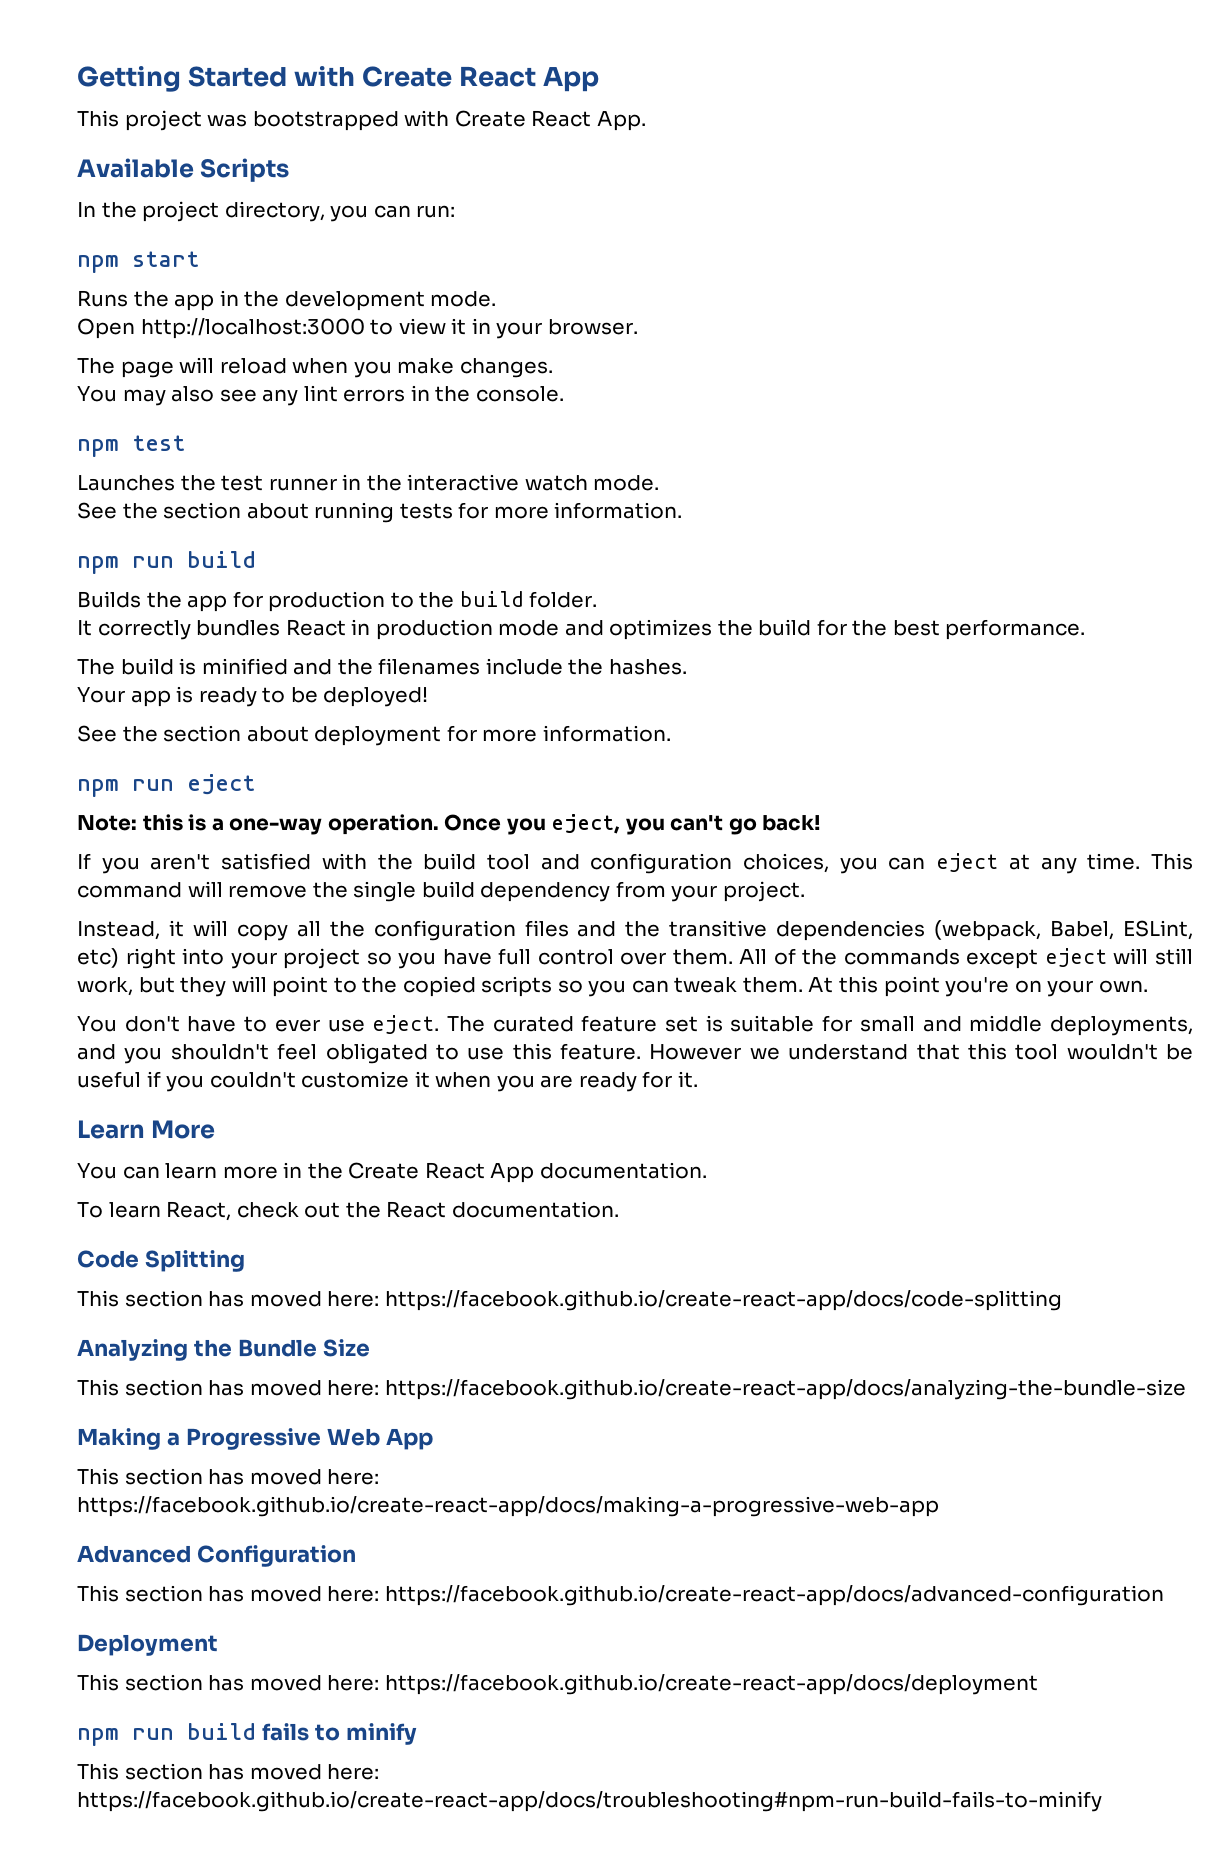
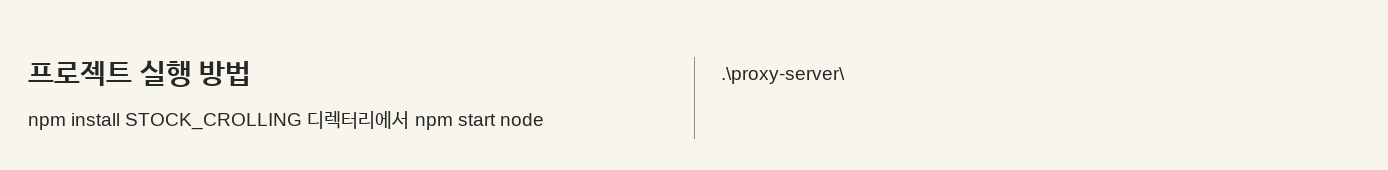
[77,66,600,92] [77,110,646,131] [77,158,290,182] [77,201,456,222] [77,251,199,273] [77,290,497,311] [77,318,638,339] [77,357,553,378] [77,385,564,406] [77,435,185,457] [77,474,660,491] [77,502,683,523] [77,551,256,574] [77,591,598,612] [77,619,1086,640] [77,658,687,675] [77,686,429,707] [77,725,671,746] [77,774,255,797] [77,814,822,835] [77,853,1194,874] [77,881,805,902] [77,920,1193,941] [77,948,1193,969] [77,976,1148,997] [77,1015,1194,1036] [77,1043,1193,1064] [77,1071,698,1092] [77,1120,216,1139] [77,1162,707,1183] [77,1201,619,1221] [77,1250,245,1272] [77,1290,1062,1311] [77,1339,370,1361] [77,1379,1186,1400] [77,1428,433,1450] [77,1468,380,1485] [77,1496,939,1517] [77,1545,356,1567] [77,1585,1164,1606] [77,1634,218,1656] [77,1674,1038,1695] [77,1723,417,1746] [77,1763,380,1780] [77,1791,1102,1812] Getting Started with Create React App // This project was bootstrapped with Create React App. // Available Scripts // In the project directory, you can run: // npm start // Runs the app in the development mode. // Open http://localhost:3000 to view it in your browser. // The page will reload when you make changes. // You may also see any lint errors in the console. // npm test // Launches the test runner in the interactive watch mode. // See the section about running tests for more information. // npm run build // Builds the app for production to the build folder. // It correctly bundles React in production mode and optimizes the build for the best performance. // The build is minified and the filenames include the hashes. // Your app is ready to be deployed! // See the section about deployment for more information. // npm run eject // Note: this is a one-way operation. Once you eject, you can't go back! // If you aren't satisfied with the build tool and configuration choices, you can eject at any time. This command will remove the single build dependency from your project. // Instead, it will copy all the configuration files and the transitive dependencies (webpack, Babel, ESLint, etc) right into your project so you have full control over them. All of the commands except eject will still work, but they will point to the copied scripts so you can tweak them. At this point you're on your own. // You don't have to ever use eject. The curated feature set is suitable for small and middle deployments, and you shouldn't feel obligated to use this feature. However we understand that this tool wouldn't be useful if you couldn't customize it when you are ready for it. // Learn More // You can learn more in the Create React App documentation. // To learn React, check out the React documentation. // Code Splitting // This section has moved here: https://facebook.github.io/create-react-app/docs/code-splitting // Analyzing the Bundle Size // This section has moved here: https://facebook.github.io/create-react-app/docs/analyzing-the-bundle-size // Making a Progressive Web App // This section has moved here: https://facebook.github.io/create-react-app/docs/making-a-progressive-web-app // Advanced Configuration // This section has moved here: https://facebook.github.io/create-react-app/docs/advanced-configuration // Deployment // This section has moved here: https://facebook.github.io/create-react-app/docs/deployment // npm run build fails to minify // This section has moved here: https://facebook.github.io/create-react-app/docs/troubleshooting#npm-run-build-fails-to-minify -> [28,60,252,87] [28,111,544,130] [721,67,845,84] 프로젝트 실행 방법 // npm install STOCK_CROLLING 디렉터리에서 npm start node .\proxy-server\

